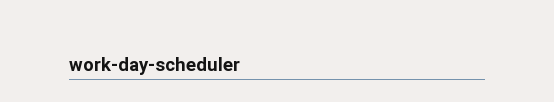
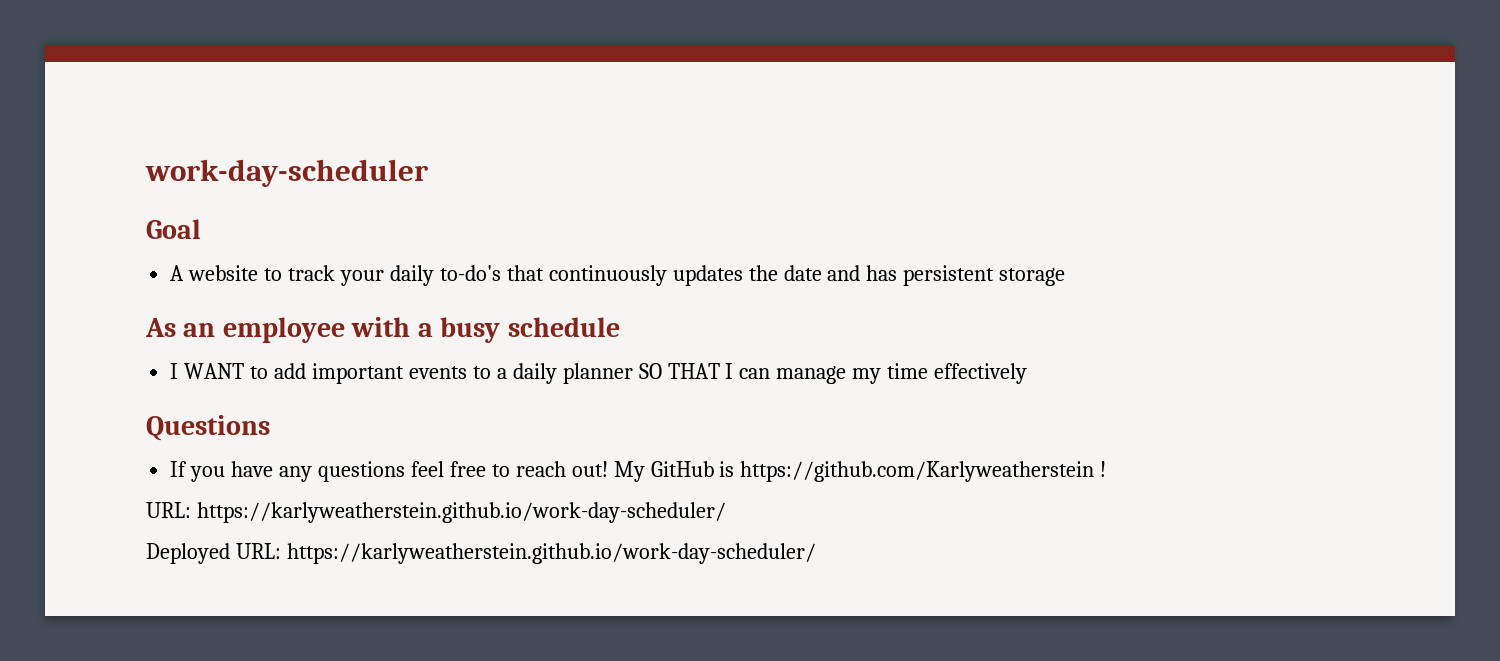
(240, 66) none -> [146,219,201,239] [170,265,1066,286] [145,317,620,343] [170,363,1028,384] [146,415,270,441] [170,461,1107,482] [146,502,726,523] [146,543,816,564] // Goal // A website to track your daily to-do's that continuously updates the date and has persistent storage // As an employee with a busy schedule // I WANT to add important events to a daily planner SO THAT I can manage my time effectively // Questions // If you have any questions feel free to reach out! My GitHub is https://github.com/Karlyweatherstein ! // URL: https://karlyweatherstein.github.io/work-day-scheduler/ // Deployed URL: https://karlyweatherstein.github.io/work-day-scheduler/

